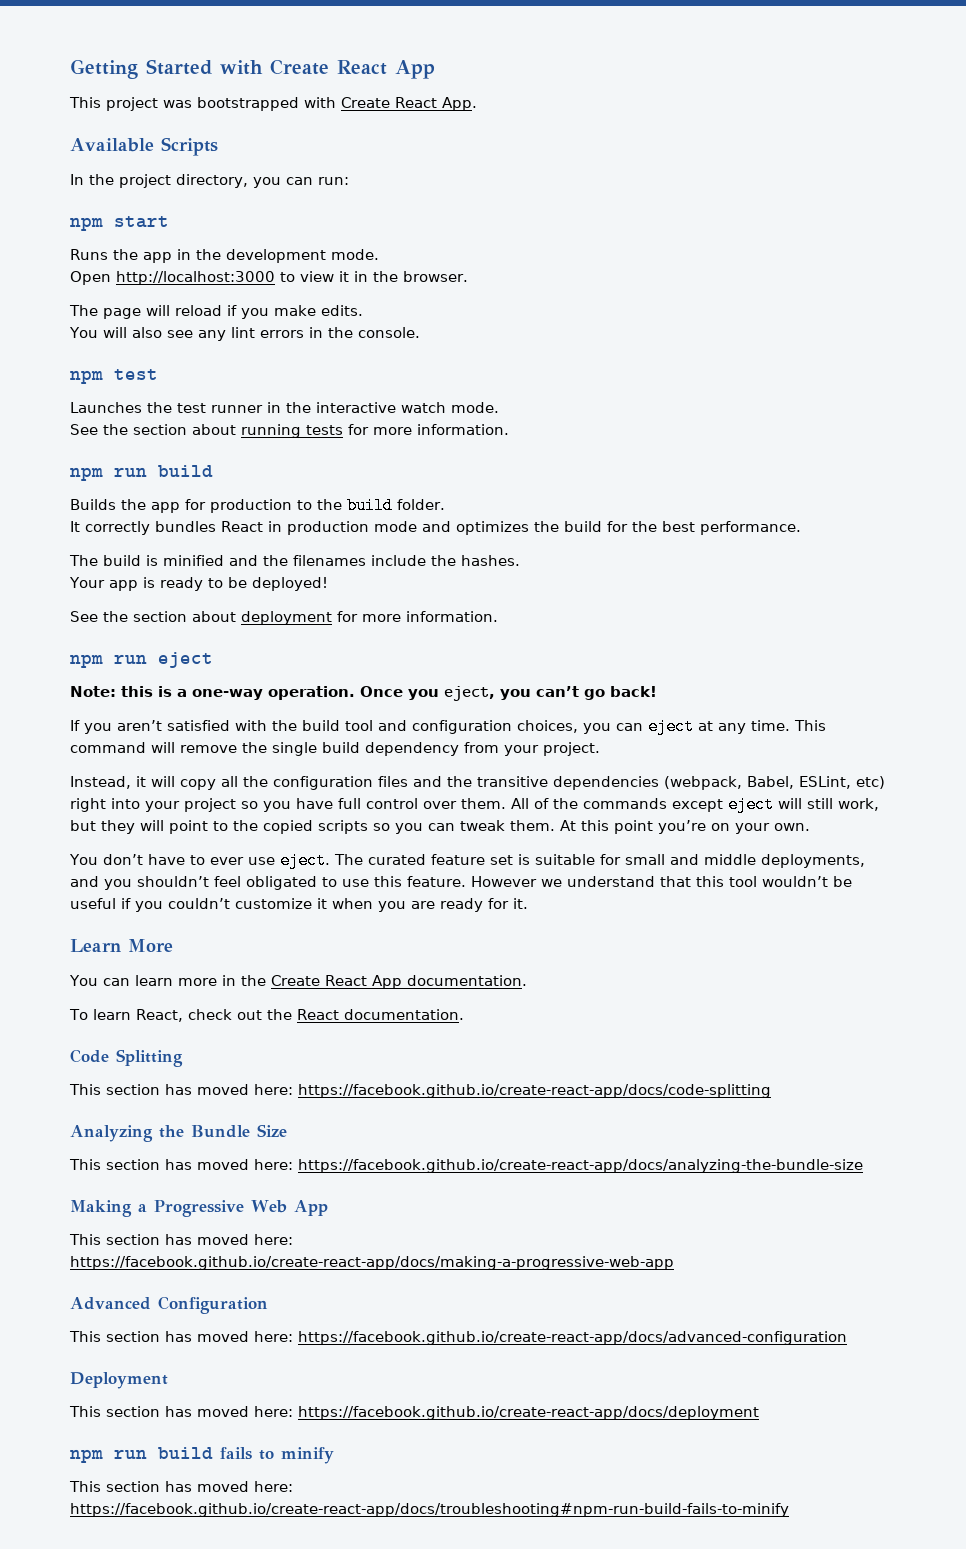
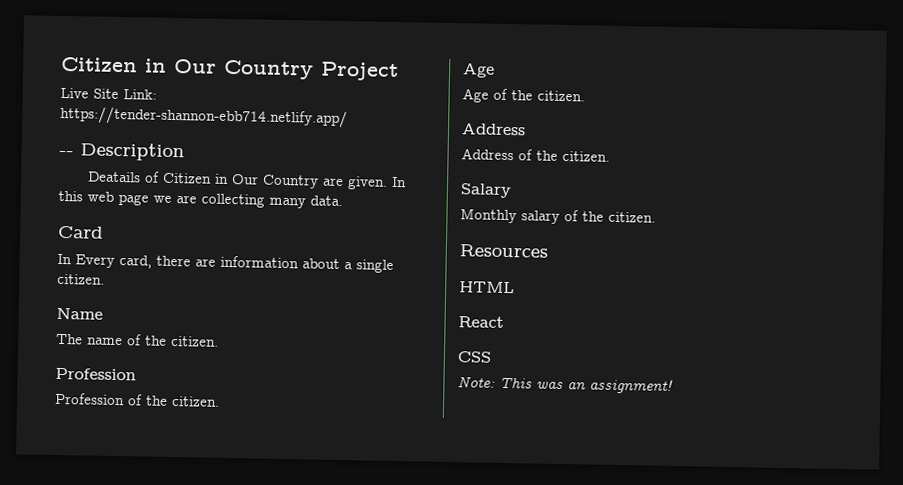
[70,59,435,79] [69,97,477,111] [70,137,218,156] [70,174,349,188] [70,216,169,231] [70,249,379,263] [70,271,468,285] [69,305,363,319] [69,327,420,341] [70,369,158,384] [70,402,499,413] [70,424,509,438] [70,465,213,481] [70,497,445,514] [70,521,801,535] [69,555,520,566] [69,577,328,591] [70,611,498,625] [70,652,213,668] [70,686,657,701] [70,718,826,735] [70,742,600,756] [70,776,885,790] [70,796,879,813] [70,820,810,834] [69,852,865,869] [70,876,852,890] [70,898,528,912] [70,939,173,952] [69,975,527,989] [69,1009,464,1022] [70,1049,183,1067] [69,1084,771,1098] [70,1124,287,1142] [69,1159,863,1173] [70,1200,328,1217] [69,1234,293,1245] [70,1256,674,1270] [70,1296,268,1314] [69,1331,847,1345] [70,1372,168,1389] [69,1406,759,1420] [70,1447,334,1464] [69,1481,293,1492] [70,1503,789,1517] Getting Started with Create React App // This project was bootstrapped with Create React App. // Available Scripts // In the project directory, you can run: // npm start // Runs the app in the development mode. // Open http://localhost:3000 to view it in the browser. // The page will reload if you make edits. // You will also see any lint errors in the console. // npm test // Launches the test runner in the interactive watch mode. // See the section about running tests for more information. // npm run build // Builds the app for production to the build folder. // It correctly bundles React in production mode and optimizes the build for the best performance. // The build is minified and the filenames include the hashes. // Your app is ready to be deployed! // See the section about deployment for more information. // npm run eject // Note: this is a one-way operation. Once you eject, you can’t go back! // If you aren’t satisfied with the build tool and configuration choices, you can eject at any time. This command will remove the single build dependency from your project. // Instead, it will copy all the configuration files and the transitive dependencies (webpack, Babel, ESLint, etc) right into your project so you have full control over them. All of the commands except eject will still work, but they will point to the copied scripts so you can tweak them. At this point you’re on your own. // You don’t have to ever use eject. The curated feature set is suitable for small and middle deployments, and you shouldn’t feel obligated to use this feature. However we understand that this tool wouldn’t be useful if you couldn’t customize it when you are ready for it. // Learn More // You can learn more in the Create React App documentation. // To learn React, check out the React documentation. // Code Splitting // This section has moved here: https://facebook.github.io/create-react-app/docs/code-splitting // Analyzing the Bundle Size // This section has moved here: https://facebook.github.io/create-react-app/docs/analyzing-the-bundle-size // Making a Progressive Web App // This section has moved here: https://facebook.github.io/create-react-app/docs/making-a-progressive-web-app // Advanced Configuration // This section has moved here: https://facebook.github.io/create-react-app/docs/advanced-configuration // Deployment // This section has moved here: https://facebook.github.io/create-react-app/docs/deployment // npm run build fails to minify // This section has moved here: https://facebook.github.io/create-react-app/docs/troubleshooting#npm-run-build-fails-to-minify -> [61,56,399,82] [60,87,157,100] [60,105,348,129] [59,142,185,162] [87,171,407,190] [58,190,343,209] [58,225,104,239] [57,253,394,273] [57,273,105,285] [56,307,103,320] [56,333,219,347] [55,367,136,381] [55,392,220,407] [462,63,495,78] [462,88,585,103] [461,123,526,136] [461,148,610,162] [460,183,512,199] [460,208,656,224] [459,244,548,258] [459,281,515,294] [458,316,504,328] [457,351,492,363] [457,376,673,394] Citizen in Our Country Project // Live Site Link: https://tender-shannon-ebb714.netlify.app/ // -- Description // Deatails of Citizen in Our Country are given. In this web page we are collecting many data. // Card // In Every card, there are information about a single citizen. // Name // The name of the citizen. // Profession // Profession of the citizen. // Age // Age of the citizen. // Address // Address of the citizen. // Salary // Monthly salary of the citizen. // Resources // HTML // React // CSS // Note: This was an assignment!

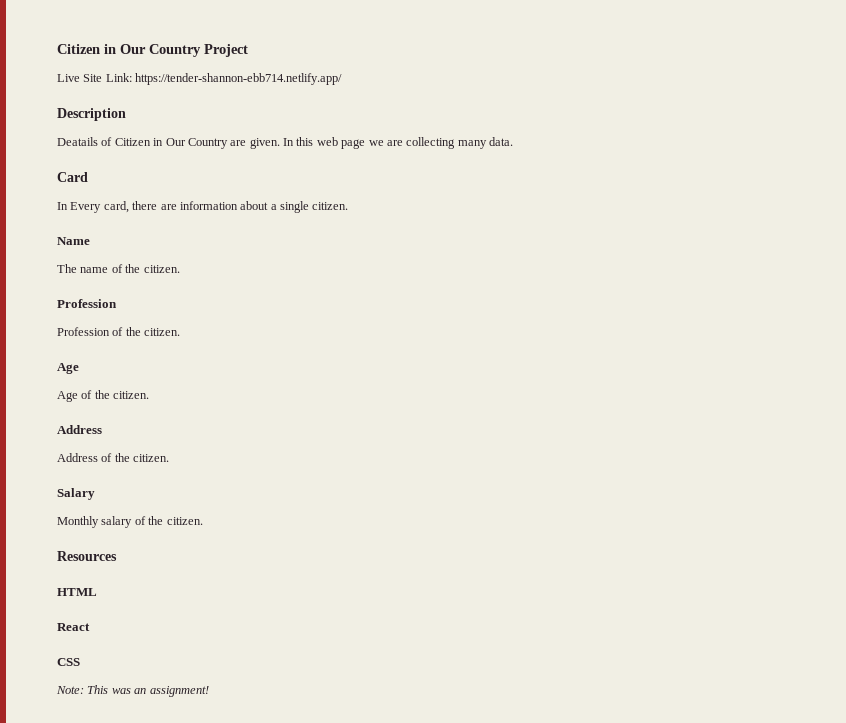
[59,150,74,156] -- -> (343, 79) none

